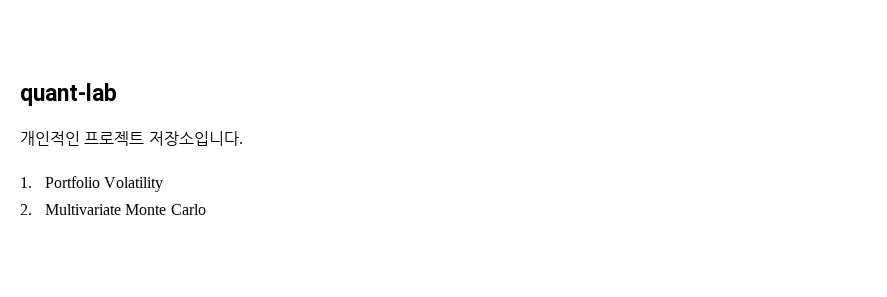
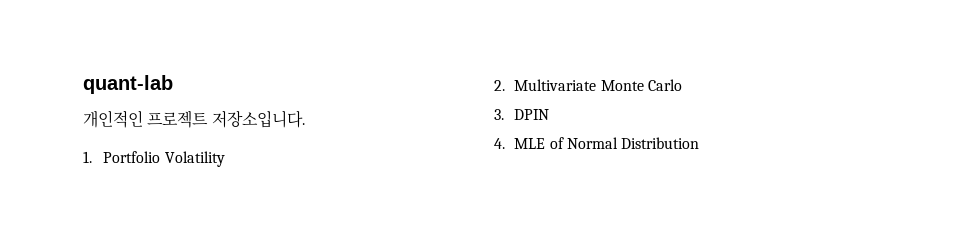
(206, 209) none -> [494,109,550,120] [494,137,700,149] // 3. DPIN // 4. MLE of Normal Distribution

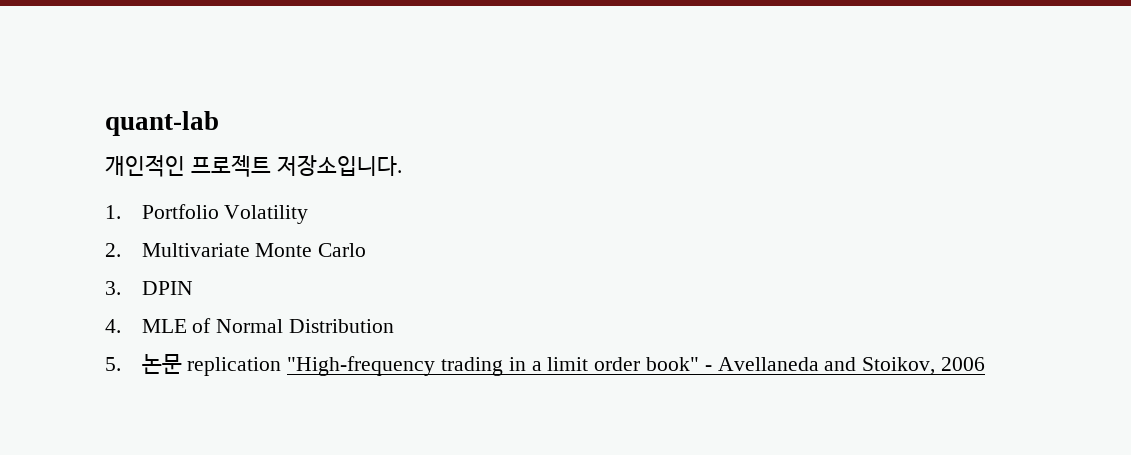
(700, 143) none -> [105,354,985,376] // 5. 논문 replication "High-frequency trading in a limit order book" - Avellaneda and Stoikov, 2006

